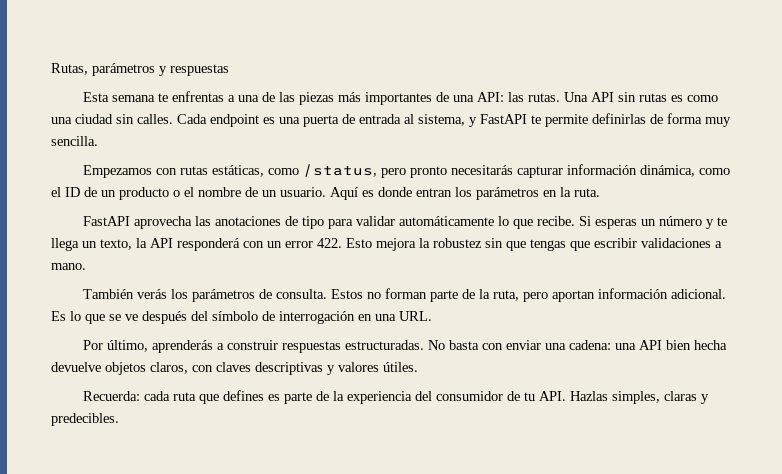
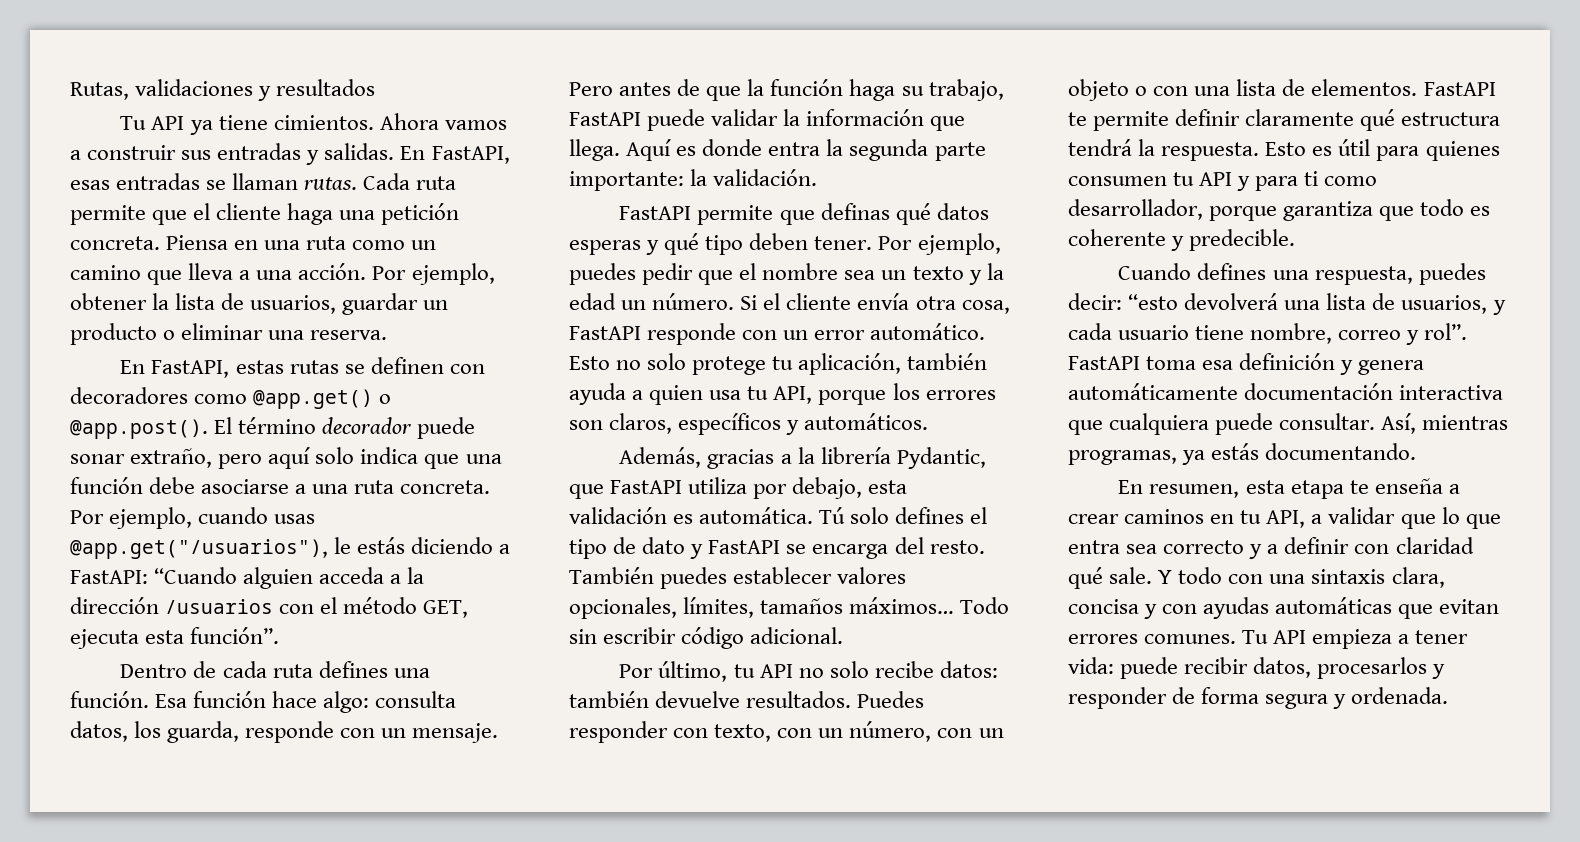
[92,63,229,76] [82,91,718,105] [51,113,731,127] [51,136,98,146] [82,164,730,178] [51,187,600,200] [82,216,727,229] [51,238,722,251] [51,263,86,270] [82,288,726,302] [51,311,432,324] [82,340,727,353] [51,362,418,375] [82,390,709,404] [51,413,119,426] parámetros y respuestas // Esta semana te enfrentas a una de las piezas más importantes de una API: las rutas. Una API sin rutas es como una ciudad sin calles. Cada endpoint es una puerta de entrada al sistema, y FastAPI te permite definirlas de forma muy sencilla. // Empezamos con rutas estáticas, como /status, pero pronto necesitarás capturar información dinámica, como el ID de un producto o el nombre de un usuario. Aquí es donde entran los parámetros en la ruta. // FastAPI aprovecha las anotaciones de tipo para validar automáticamente lo que recibe. Si esperas un número y te llega un texto, la API responderá con un error 422. Esto mejora la robustez sin que tengas que escribir validaciones a mano. // También verás los parámetros de consulta. Estos no forman parte de la ruta, pero aportan información adicional. Es lo que se ve después del símbolo de interrogación en una URL. // Por último, aprenderás a construir respuestas estructuradas. No basta con enviar una cadena: una API bien hecha devuelve objetos claros, con claves descriptivas y valores útiles. // Recuerda: cada ruta que defines es parte de la experiencia del consumidor de tu API. Hazlas simples, claras y predecibles. -> [135,79,376,101] [120,113,507,135] [70,143,510,165] [70,173,457,190] [70,203,460,225] [70,235,437,250] [70,263,495,285] [70,293,449,315] [70,323,388,345] [120,357,485,378] [70,387,392,409] [70,417,476,439] [70,447,502,469] [70,477,491,494] [70,507,316,529] [70,537,511,559] [70,567,425,589] [70,597,469,618] [70,627,280,649] [120,661,430,678] [70,691,457,713] [70,721,499,743] [569,79,1004,101] [569,109,966,131] [569,139,986,161] [569,169,818,191] [619,203,989,225] [569,233,1001,255] [569,263,1004,285] [569,293,1010,314] [569,323,986,345] [569,353,988,375] [569,383,996,405] [569,413,929,435] [619,447,986,469] [569,477,908,499] [569,507,988,524] [569,537,985,559] [569,567,907,589] [569,597,1010,619] [569,627,844,649] [619,661,998,682] [569,691,925,708] [569,721,1004,743] [1068,79,1496,101] [1068,109,1501,131] [1068,139,1500,161] [1068,171,1378,191] [1068,199,1491,221] [1068,229,1296,251] [1118,263,1486,285] [1068,293,1506,315] [1068,323,1468,345] [1068,353,1425,375] [1068,383,1504,400] [1068,413,1509,435] [1068,443,1417,465] [1118,478,1460,499] [1068,507,1501,529] [1068,537,1474,559] [1068,567,1445,589] [1068,597,1500,619] [1068,629,1469,649] [1068,657,1446,679] [1068,687,1449,709] validaciones y resultados // Tu API ya tiene cimientos. Ahora vamos a construir sus entradas y salidas. En FastAPI, esas entradas se llaman rutas. Cada ruta permite que el cliente haga una petición concreta. Piensa en una ruta como un camino que lleva a una acción. Por ejemplo, obtener la lista de usuarios, guardar un producto o eliminar una reserva. // En FastAPI, estas rutas se definen con decoradores como @app.get() o @app.post(). El término decorador puede sonar extraño, pero aquí solo indica que una función debe asociarse a una ruta concreta. Por ejemplo, cuando usas @app.get("/usuarios"), le estás diciendo a FastAPI: “Cuando alguien acceda a la dirección /usuarios con el método GET, ejecuta esta función”. // Dentro de cada ruta defines una función. Esa función hace algo: consulta datos, los guarda, responde con un mensaje. Pero antes de que la función haga su trabajo, FastAPI puede validar la información que llega. Aquí es donde entra la segunda parte importante: la validación. // FastAPI permite que definas qué datos esperas y qué tipo deben tener. Por ejemplo, puedes pedir que el nombre sea un texto y la edad un número. Si el cliente envía otra cosa, FastAPI responde con un error automático. Esto no solo protege tu aplicación, también ayuda a quien usa tu API, porque los errores son claros, específicos y automáticos. // Además, gracias a la librería Pydantic, que FastAPI utiliza por debajo, esta validación es automática. Tú solo defines el tipo de dato y FastAPI se encarga del resto. También puedes establecer valores opcionales, límites, tamaños máximos… Todo sin escribir código adicional. // Por último, tu API no solo recibe datos: también devuelve resultados. Puedes responder con texto, con un número, con un objeto o con una lista de elementos. FastAPI te permite definir claramente qué estructura tendrá la respuesta. Esto es útil para quienes consumen tu API y para ti como desarrollador, porque garantiza que todo es coherente y predecible. // Cuando defines una respuesta, puedes decir: “esto devolverá una lista de usuarios, y cada usuario tiene nombre, correo y rol”. FastAPI toma esa definición y genera automáticamente documentación interactiva que cualquiera puede consultar. Así, mientras programas, ya estás documentando. // En resumen, esta etapa te enseña a crear caminos en tu API, a validar que lo que entra sea correcto y a definir con claridad qué sale. Y todo con una sintaxis clara, concisa y con ayudas automáticas que evitan errores comunes. Tu API empieza a tener vida: puede recibir datos, procesarlos y responder de forma segura y ordenada.

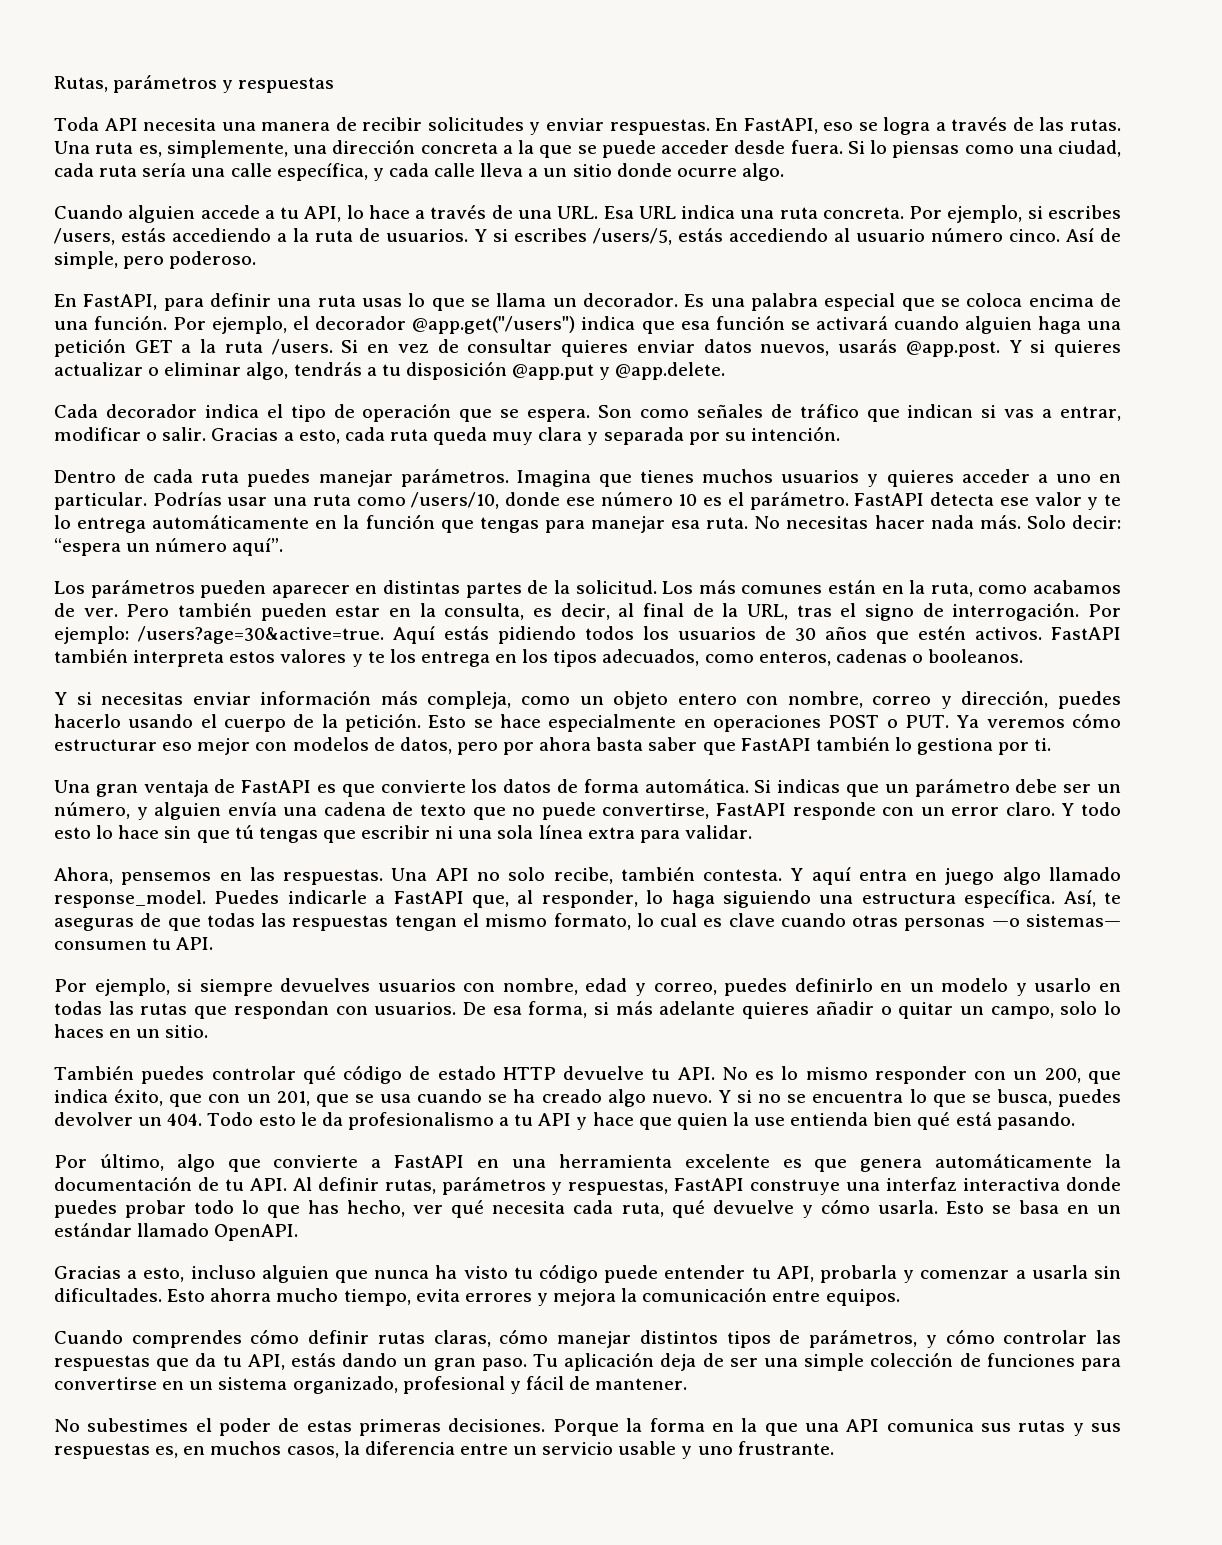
[135,79,376,101] [120,113,507,135] [70,143,510,165] [70,173,457,190] [70,203,460,225] [70,235,437,250] [70,263,495,285] [70,293,449,315] [70,323,388,345] [120,357,485,378] [70,387,392,409] [70,417,476,439] [70,447,502,469] [70,477,307,494] validaciones y resultados // Tu API ya tiene cimientos. Ahora vamos a construir sus entradas y salidas. En FastAPI, esas entradas se llaman rutas. Cada ruta permite que el cliente haga una petición concreta. Piensa en una ruta como un camino que lleva a una acción. Por ejemplo, obtener la lista de usuarios, guardar un producto o eliminar una reserva. // En FastAPI, estas rutas se definen con decoradores como @app.get() o @app.post(). El término decorador puede sonar extraño, pero aquí solo indica que una función debe asociarse a -> [113,75,335,93] [54,117,1121,135] [54,139,1121,158] [54,163,784,181] [54,205,736,223] parámetros y respuestas // Toda API necesita una manera de recibir solicitudes y enviar respuestas. En FastAPI, eso se logra a través de las rutas. Una ruta es, simplemente, una dirección concreta a la que se puede acceder desde fuera. Si lo piensas como una ciudad, cada ruta sería una calle específica, y cada calle lleva a un sitio donde ocurre algo. // Cuando alguien accede a tu API, lo hace a través de una URL. Esa URL indica
[198,507,316,524] [70,537,511,559] [70,567,425,589] [70,597,469,618] [70,627,280,649] [120,661,430,678] [70,691,457,713] [70,721,499,743] [569,79,1004,101] [569,109,966,131] [569,139,986,161] [569,169,818,191] [619,203,989,225] [569,233,1001,255] [569,263,1004,285] [569,293,1010,314] cuando usas @app.get("/usuarios"), le estás diciendo a FastAPI: “Cuando alguien acceda a la dirección /usuarios con el método GET, ejecuta esta función”. // Dentro de cada ruta defines una función. Esa función hace algo: consulta datos, los guarda, responde con un mensaje. Pero antes de que la función haga su trabajo, FastAPI puede validar la información que llega. Aquí es donde entra la segunda parte importante: la validación. // FastAPI permite que definas qué datos esperas y qué tipo deben tener. Por ejemplo, puedes pedir que el nombre sea un texto y la edad un número. Si el cliente envía otra cosa, -> [1027,205,1121,219] [54,228,1121,245] [54,251,257,269] [54,293,1122,311] [54,315,1121,334] [54,338,1121,357] [54,361,726,380] [54,403,1121,422] [54,426,840,445] [54,469,1121,487] [54,492,1121,510] [54,514,1121,533] [54,538,284,556] [54,580,1121,598] [54,602,1121,621] [54,626,1121,644] [54,649,1024,667] [54,690,1121,709] [54,713,1122,732] [54,737,1052,755] [54,779,1121,797] [54,802,710,820] si escribes /users, estás accediendo a la ruta de usuarios. Y si escribes /users/5, estás accediendo al usuario número cinco. Así de simple, pero poderoso. // En FastAPI, para definir una ruta usas lo que se llama un decorador. Es una palabra especial que se coloca encima de una función. Por ejemplo, el decorador @app.get("/users") indica que esa función se activará cuando alguien haga una petición GET a la ruta /users. Si en vez de consultar quieres enviar datos nuevos, usarás @app.post. Y si quieres actualizar o eliminar algo, tendrás a tu disposición @app.put y @app.delete. // Cada decorador indica el tipo de operación que se espera. Son como señales de tráfico que indican si vas a entrar, modificar o salir. Gracias a esto, cada ruta queda muy clara y separada por su intención. // Dentro de cada ruta puedes manejar parámetros. Imagina que tienes muchos usuarios y quieres acceder a uno en particular. Podrías usar una ruta como /users/10, donde ese número 10 es el parámetro. FastAPI detecta ese valor y te lo entrega automáticamente en la función que tengas para manejar esa ruta. No necesitas hacer nada más. Solo decir: “espera un número aquí”. // Los parámetros pueden aparecer en distintas partes de la solicitud. Los más comunes están en la ruta, como acabamos de ver. Pero también pueden estar en la consulta, es decir, al final de la URL, tras el signo de interrogación. Por ejemplo: /users?age=30&active=true. Aquí estás pidiendo todos los usuarios de 30 años que estén activos. FastAPI también interpreta estos valores y te los entrega en los tipos adecuados, como enteros, cadenas o booleanos. // Y si necesitas enviar información más compleja, como un objeto entero con nombre, correo y dirección, puedes hacerlo usando el cuerpo de la petición. Esto se hace especialmente en operaciones POST o PUT. Ya veremos cómo estructurar eso mejor con modelos de datos, pero por ahora basta saber que FastAPI también lo gestiona por ti. // Una gran ventaja de FastAPI es que convierte los datos de forma automática. Si indicas que un parámetro debe ser un número, y alguien envía una cadena de texto que no puede convertirse,
[870,323,986,340] [569,353,988,375] [569,383,996,405] [569,413,929,435] [619,447,986,469] [569,477,908,499] [569,507,988,524] [569,537,985,559] [569,567,907,589] [569,597,1010,619] [569,627,844,649] [619,661,998,682] [569,691,925,708] [569,721,1004,743] [1068,79,1496,101] [1068,109,1501,131] [1068,139,1500,161] [1068,171,1378,191] [1068,199,1491,221] [1068,229,1296,251] [1118,263,1486,285] [1068,293,1506,315] [1068,323,1468,345] [1068,353,1425,375] [1068,383,1504,400] [1068,413,1509,435] [1068,443,1417,465] [1118,478,1460,499] [1068,507,1501,529] [1068,537,1474,559] [1068,567,1445,589] [1068,597,1500,619] [1068,629,1469,649] [1068,657,1446,679] [1068,687,1449,709] automático. Esto no solo protege tu aplicación, también ayuda a quien usa tu API, porque los errores son claros, específicos y automáticos. // Además, gracias a la librería Pydantic, que FastAPI utiliza por debajo, esta validación es automática. Tú solo defines el tipo de dato y FastAPI se encarga del resto. También puedes establecer valores opcionales, límites, tamaños máximos… Todo sin escribir código adicional. // Por último, tu API no solo recibe datos: también devuelve resultados. Puedes responder con texto, con un número, con un objeto o con una lista de elementos. FastAPI te permite definir claramente qué estructura tendrá la respuesta. Esto es útil para quienes consumen tu API y para ti como desarrollador, porque garantiza que todo es coherente y predecible. // Cuando defines una respuesta, puedes decir: “esto devolverá una lista de usuarios, y cada usuario tiene nombre, correo y rol”. FastAPI toma esa definición y genera automáticamente documentación interactiva que cualquiera puede consultar. Así, mientras programas, ya estás documentando. // En resumen, esta etapa te enseña a crear caminos en tu API, a validar que lo que entra sea correcto y a definir con claridad qué sale. Y todo con una sintaxis clara, concisa y con ayudas automáticas que evitan errores comunes. Tu API empieza a tener vida: puede recibir datos, procesarlos y responder de forma segura y ordenada. -> [1005,802,1121,816] [54,825,752,843] [54,867,1122,885] [54,890,1121,908] [54,913,1122,931] [54,937,214,950] [54,978,1121,996] [54,1001,1122,1019] [54,1024,209,1038] [54,1065,1122,1084] [54,1089,1121,1107] [54,1112,1075,1130] [54,1154,1121,1172] [54,1176,1121,1195] [54,1199,1121,1218] [54,1223,299,1241] [54,1264,1122,1283] [54,1287,900,1306] [54,1329,1122,1348] [54,1352,1121,1371] [54,1376,688,1394] [54,1418,1122,1436] [54,1441,834,1459] claro. Y todo esto lo hace sin que tú tengas que escribir ni una sola línea extra para validar. // Ahora, pensemos en las respuestas. Una API no solo recibe, también contesta. Y aquí entra en juego algo llamado response_model. Puedes indicarle a FastAPI que, al responder, lo haga siguiendo una estructura específica. Así, te aseguras de que todas las respuestas tengan el mismo formato, lo cual es clave cuando otras personas —o sistemas— consumen tu API. // Por ejemplo, si siempre devuelves usuarios con nombre, edad y correo, puedes definirlo en un modelo y usarlo en todas las rutas que respondan con usuarios. De esa forma, si más adelante quieres añadir o quitar un campo, solo lo haces en un sitio. // También puedes controlar qué código de estado HTTP devuelve tu API. No es lo mismo responder con un 200, que indica éxito, que con un 201, que se usa cuando se ha creado algo nuevo. Y si no se encuentra lo que se busca, puedes devolver un 404. Todo esto le da profesionalismo a tu API y hace que quien la use entienda bien qué está pasando. // Por último, algo que convierte a FastAPI en una herramienta excelente es que genera automáticamente la documentación de tu API. Al definir rutas, parámetros y respuestas, FastAPI construye una interfaz interactiva donde puedes probar todo lo que has hecho, ver qué necesita cada ruta, qué devuelve y cómo usarla. Esto se basa en un estándar llamado OpenAPI. // Gracias a esto, incluso alguien que nunca ha visto tu código puede entender tu API, probarla y comenzar a usarla sin dificultades. Esto ahorra mucho tiempo, evita errores y mejora la comunicación entre equipos. // Cuando comprendes cómo definir rutas claras, cómo manejar distintos tipos de parámetros, y cómo controlar las respuestas que da tu API, estás dando un gran paso. Tu aplicación deja de ser una simple colección de funciones para convertirse en un sistema organizado, profesional y fácil de mantener. // No subestimes el poder de estas primeras decisiones. Porque la forma en la que una API comunica sus rutas y sus respuestas es, en muchos casos, la diferencia entre un servicio usable y uno frustrante.

